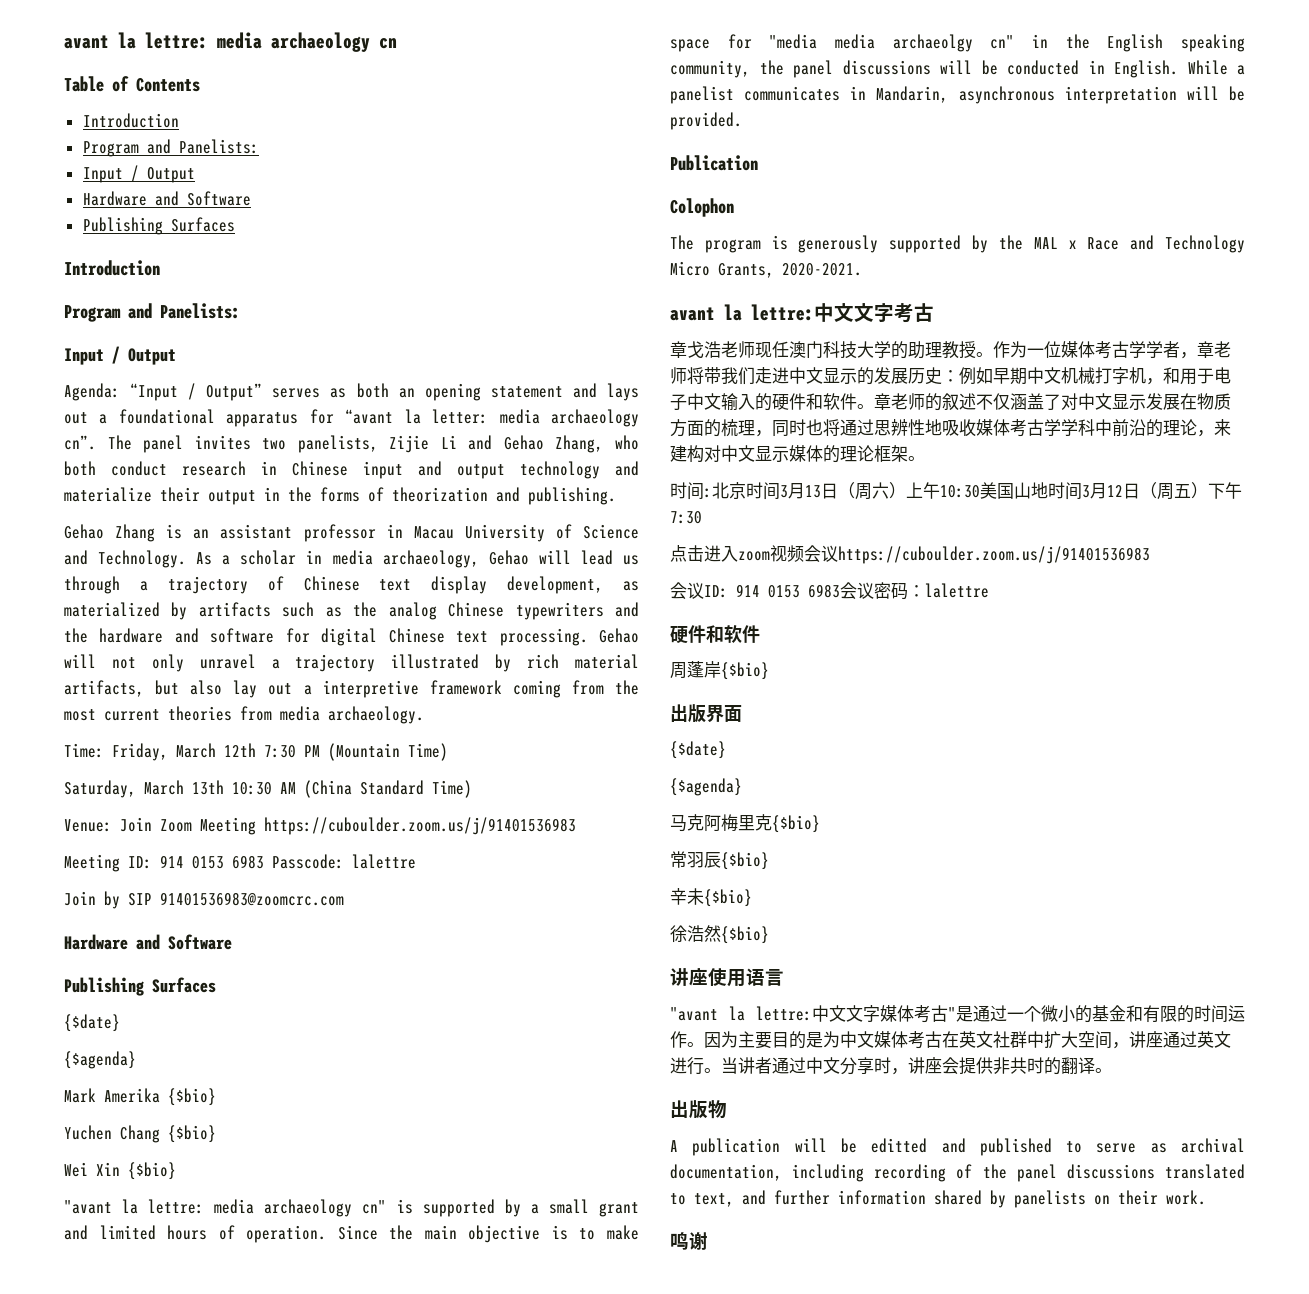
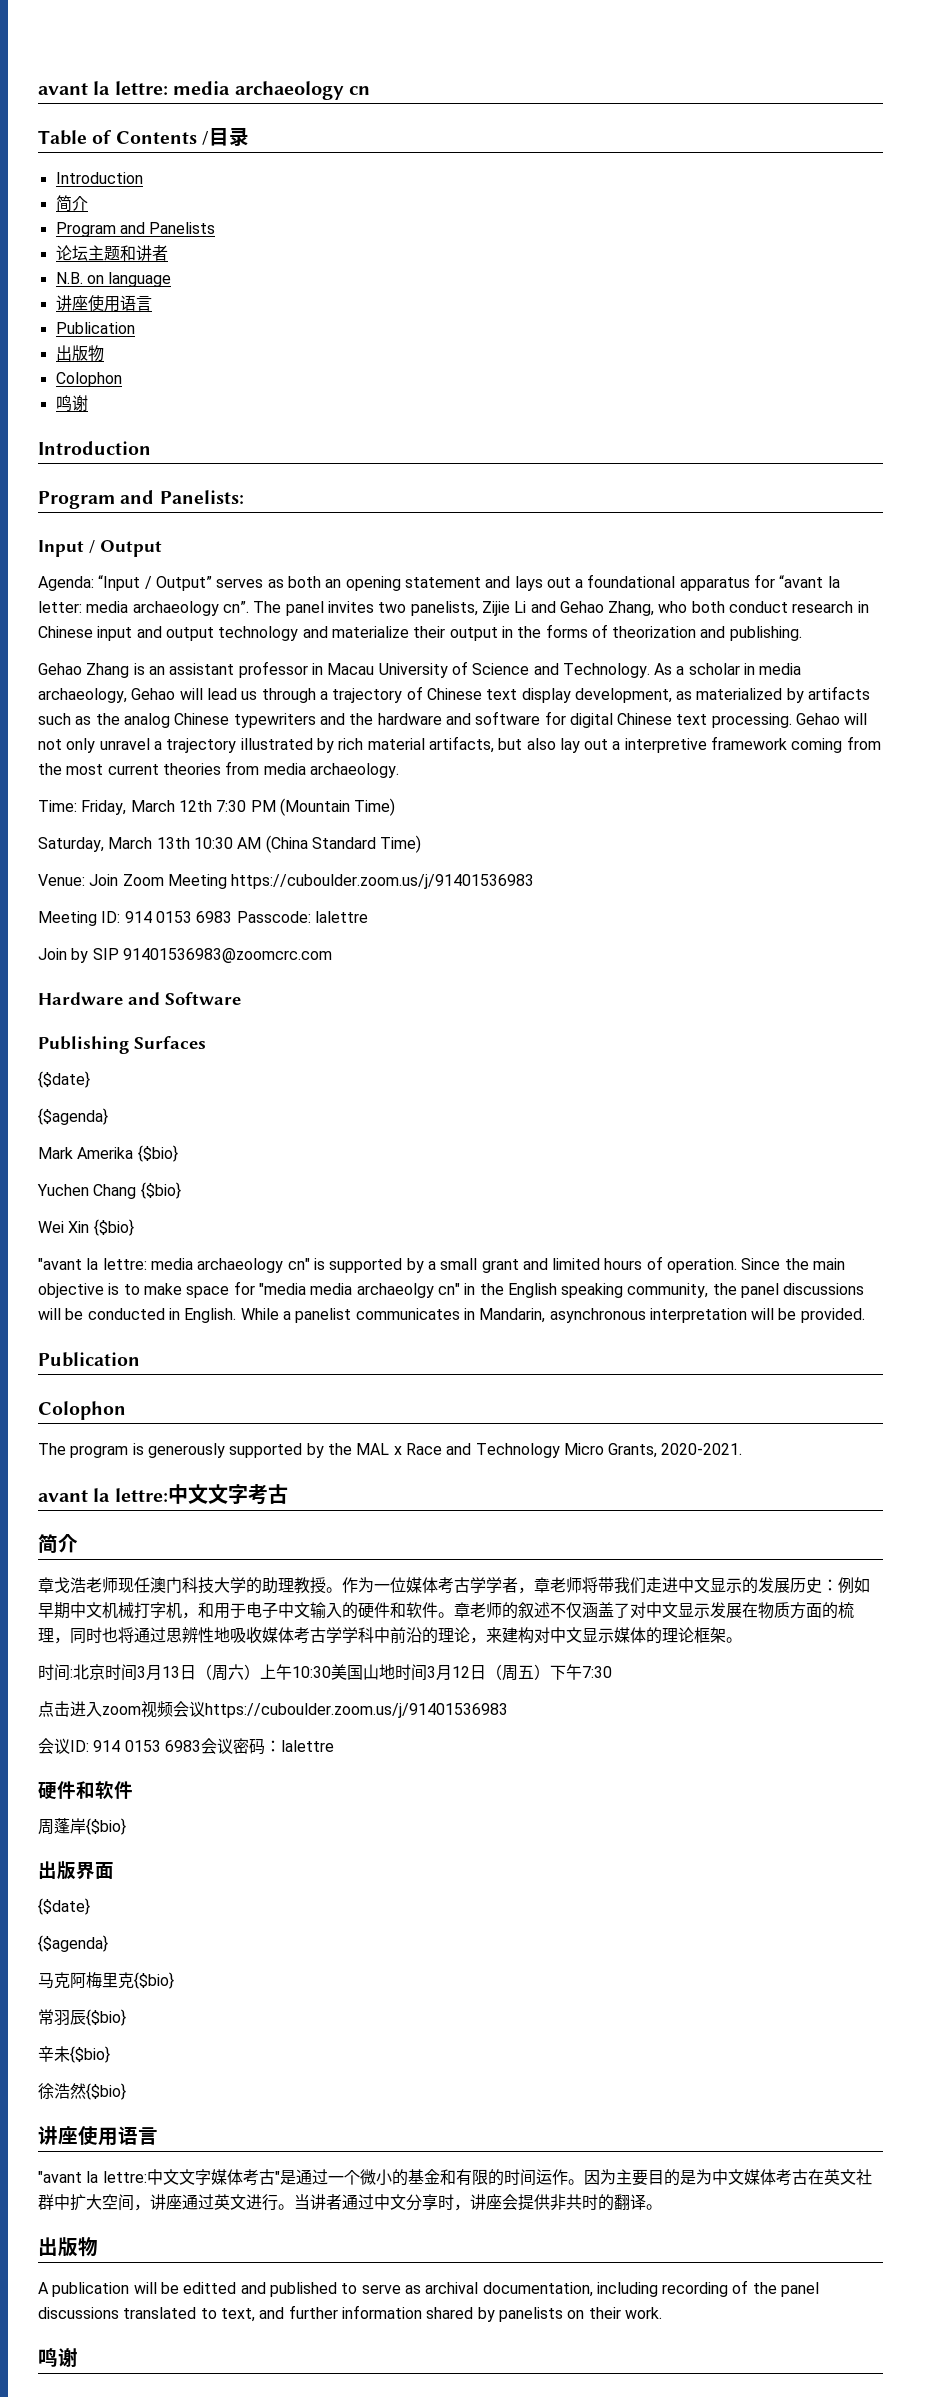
[82,113,179,128] [82,139,259,157] [82,165,195,183] [82,191,251,206] [82,217,235,235] // Introduction // Program and Panelists: // Input / Output // Hardware and Software // Publishing Surfaces -> [201,127,249,146] [55,172,143,184] [55,195,88,212] [55,222,216,237] [55,245,168,261] [55,272,172,287] [55,295,152,312] [55,322,135,334] [55,345,104,362] [55,372,122,387] [55,395,88,411] /目录 // Introduction // 简介 // Program and Panelists // 论坛主题和讲者 // N.B. on language // 讲座使用语言 // Publication // 出版物 // Colophon // 鸣谢
(934, 312) none -> [38,1534,78,1553] // 简介

